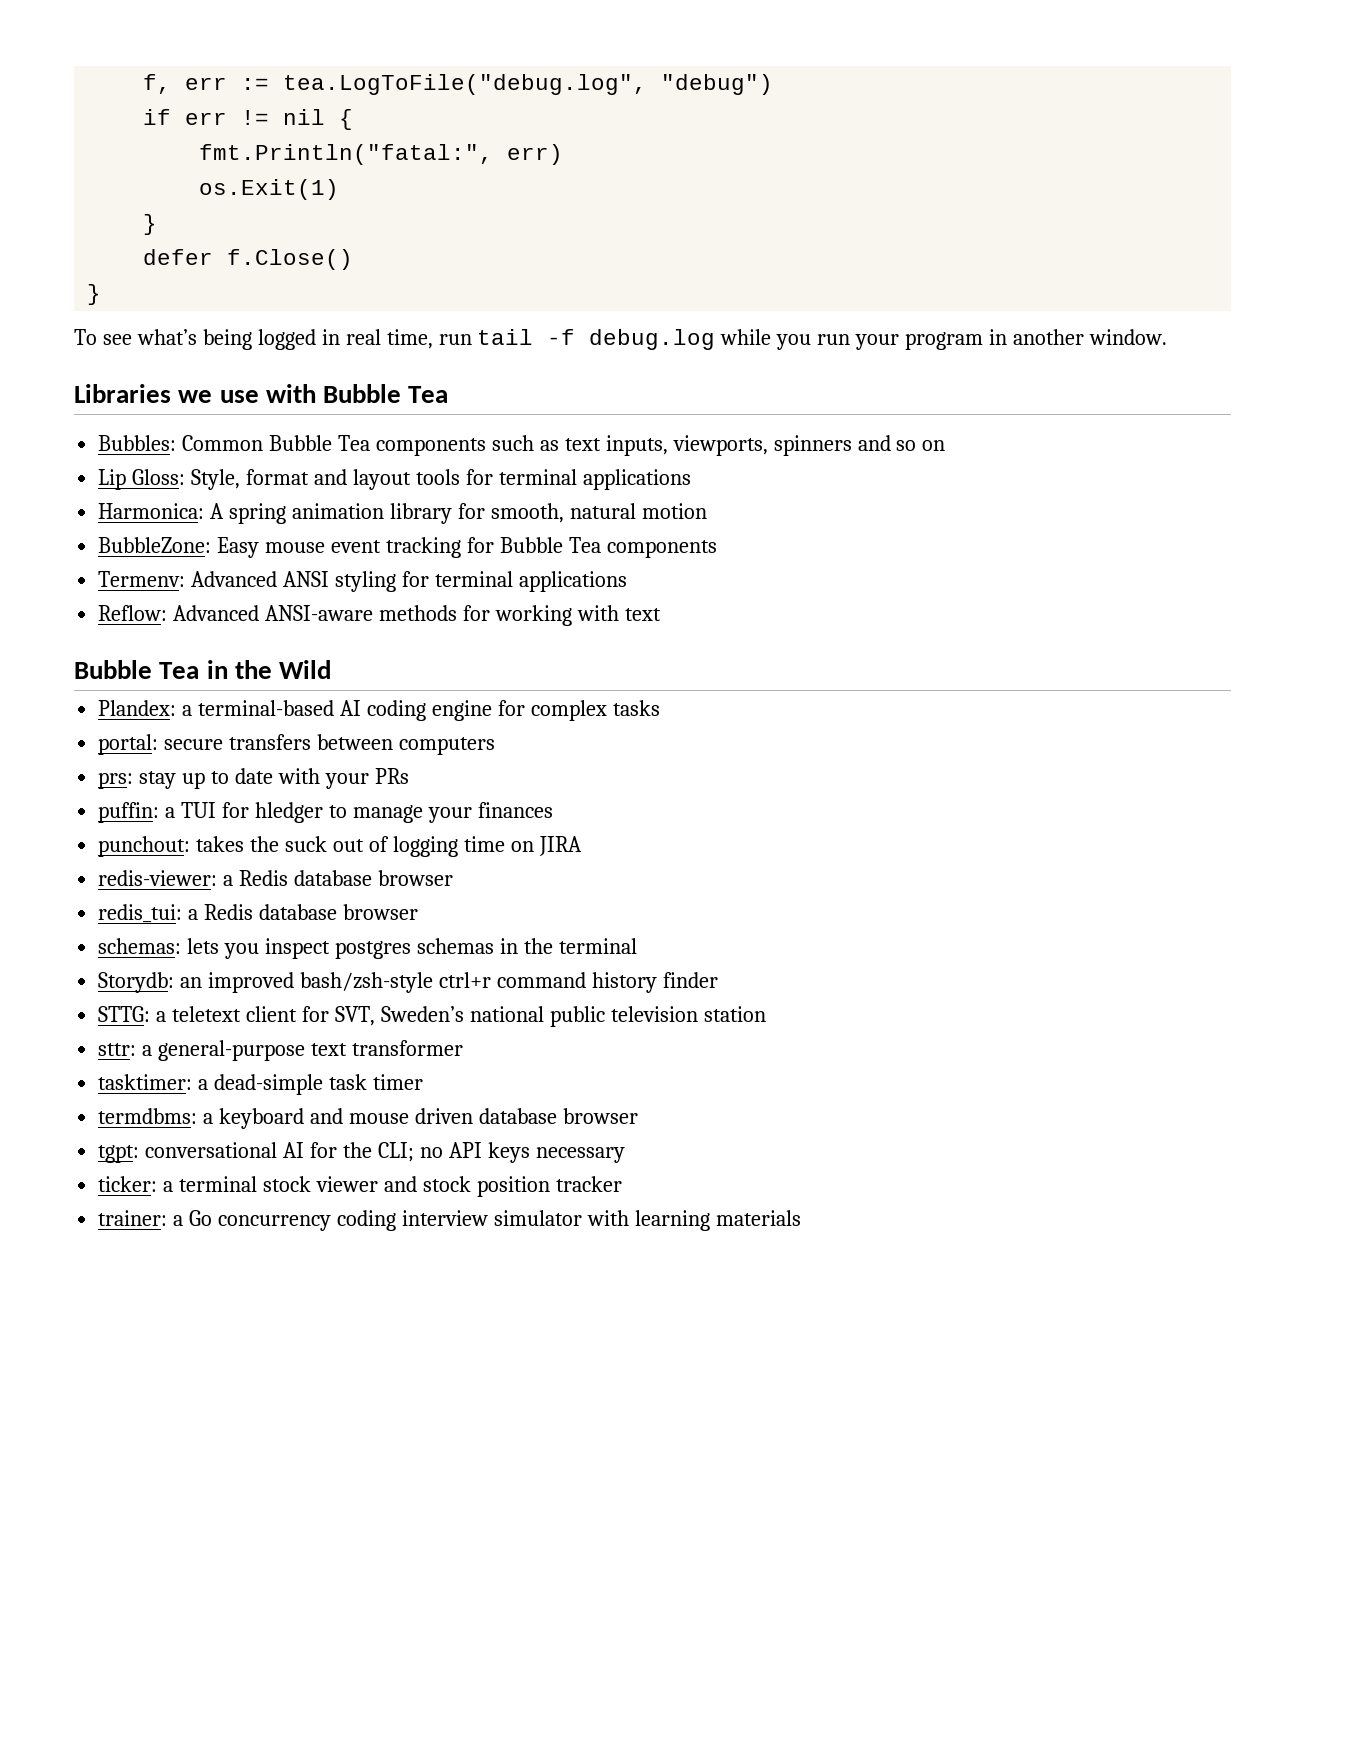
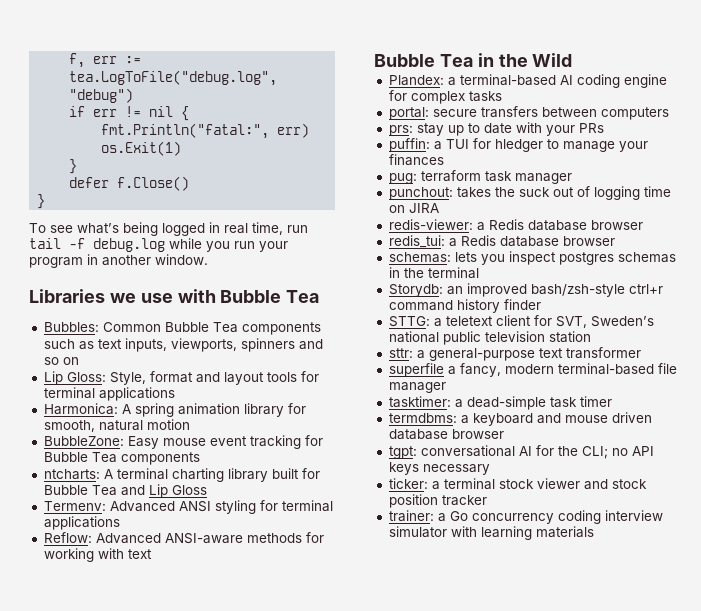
(717, 549) none -> [43,468,320,482] [43,484,207,498] // ntcharts: A terminal charting library built for Bubble Tea and Lip Gloss
(553, 810) none -> [388,170,572,184] // pug: terraform task manager
(463, 1048) none -> [388,363,677,377] [388,382,446,393] // superfile a fancy, modern terminal-based file manager

